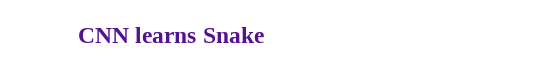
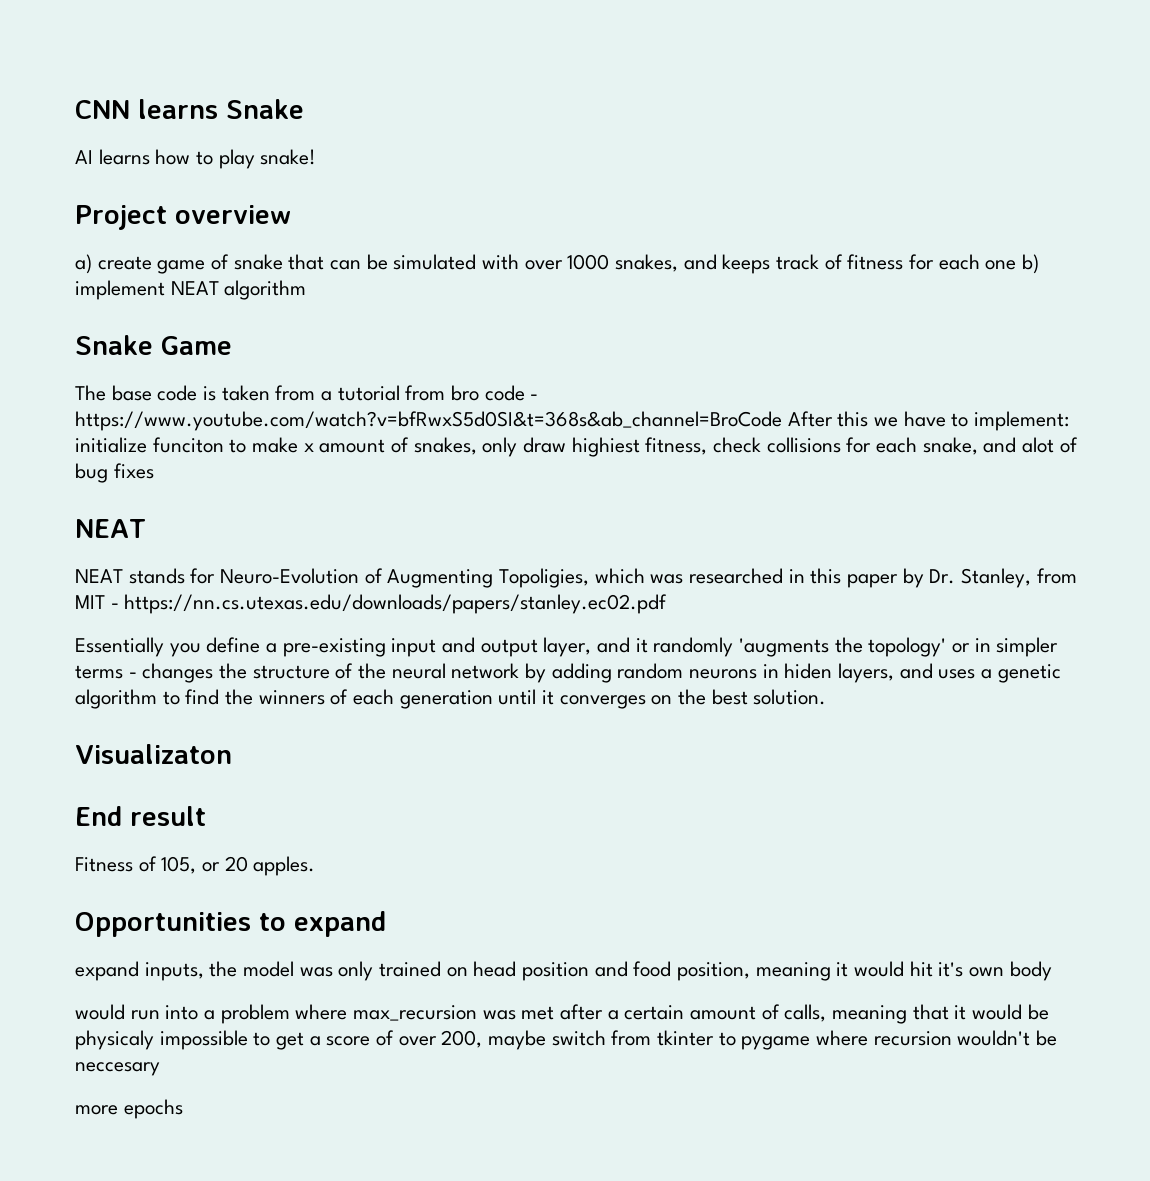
(264, 35) none -> [75,149,317,169] [75,205,291,230] [75,254,1040,274] [75,280,307,300] [75,335,232,355] [75,385,539,401] [75,411,1070,431] [75,437,1078,457] [75,463,154,483] [75,519,146,538] [75,568,1077,588] [75,594,668,614] [75,637,1059,657] [75,663,1061,683] [75,689,827,709] [75,744,232,764] [75,806,206,826] [75,856,316,876] [75,911,386,937] [75,961,1052,981] [75,1004,1049,1024] [75,1030,1058,1050] [75,1062,160,1076] [75,1099,183,1119] // AI learns how to play snake! // Project overview // a) create game of snake that can be simulated with over 1000 snakes, and keeps track of fitness for each one b) implement NEAT algorithm // Snake Game // The base code is taken from a tutorial from bro code - https://www.youtube.com/watch?v=bfRwxS5d0SI&t=368s&ab_channel=BroCode After this we have to implement: initialize funciton to make x amount of snakes, only draw highiest fitness, check collisions for each snake, and alot of bug fixes // NEAT // NEAT stands for Neuro-Evolution of Augmenting Topoligies, which was researched in this paper by Dr. Stanley, from MIT - https://nn.cs.utexas.edu/downloads/papers/stanley.ec02.pdf // Essentially you define a pre-existing input and output layer, and it randomly 'augments the topology' or in simpler terms - changes the structure of the neural network by adding random neurons in hiden layers, and uses a genetic algorithm to find the winners of each generation until it converges on the best solution. // Visualizaton // End result // Fitness of 105, or 20 apples. // Opportunities to expand // expand inputs, the model was only trained on head position and food position, meaning it would hit it's own body // would run into a problem where max_recursion was met after a certain amount of calls, meaning that it would be physicaly impossible to get a score of over 200, maybe switch from tkinter to pygame where recursion wouldn't be neccesary // more epochs

